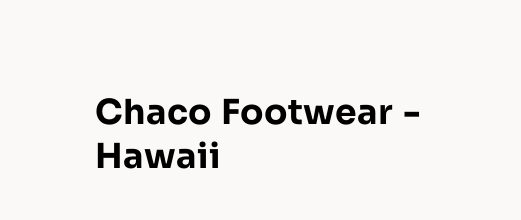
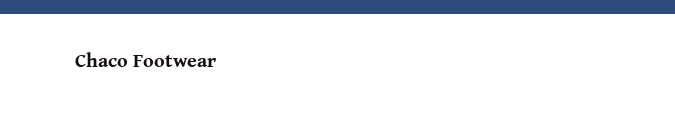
[402,111,421,124] [95,141,221,169] - Hawaii -> (217, 61) none

